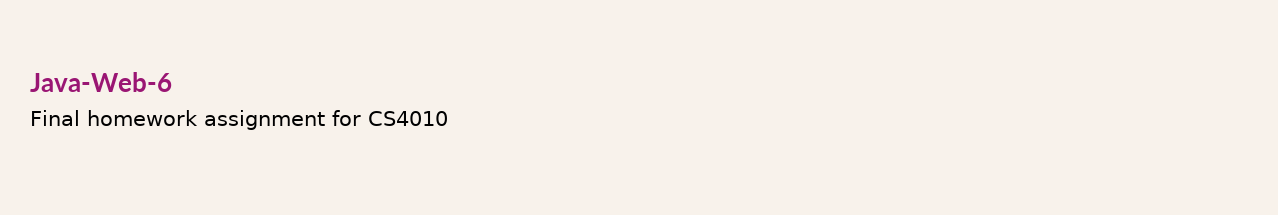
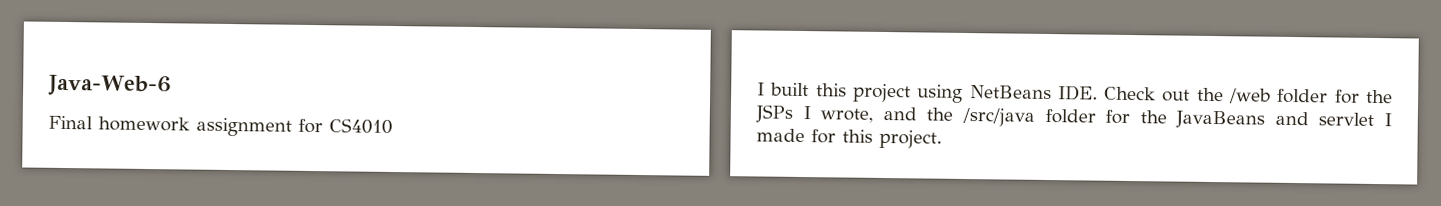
(448, 118) none -> [757,82,1393,104] [755,104,1392,129] [756,128,942,149] // I built this project using NetBeans IDE. Check out the /web folder for the JSPs I wrote, and the /src/java folder for the JavaBeans and servlet I made for this project.

